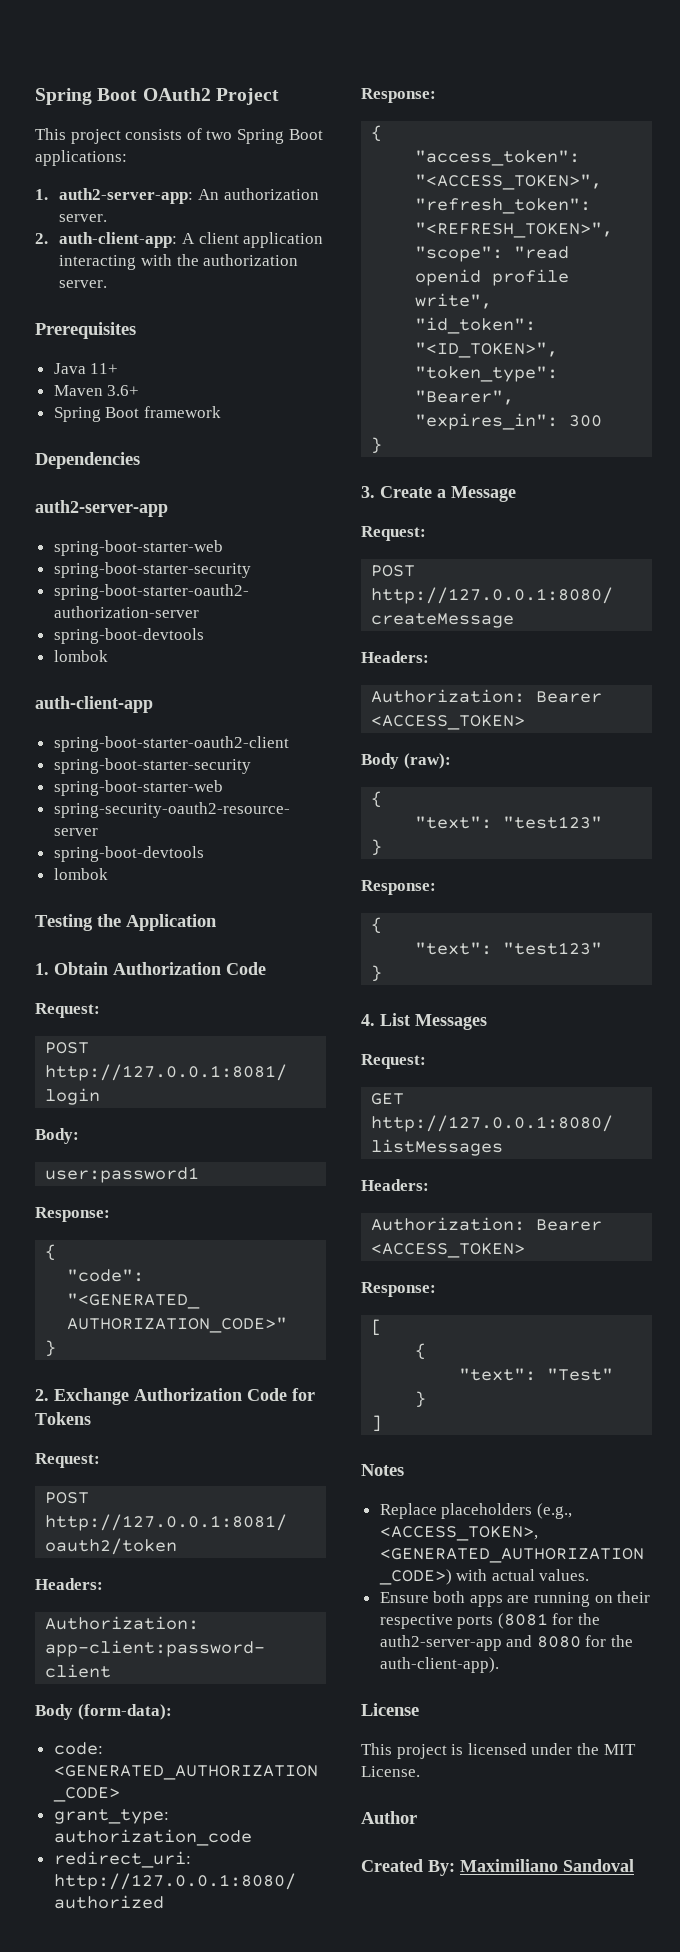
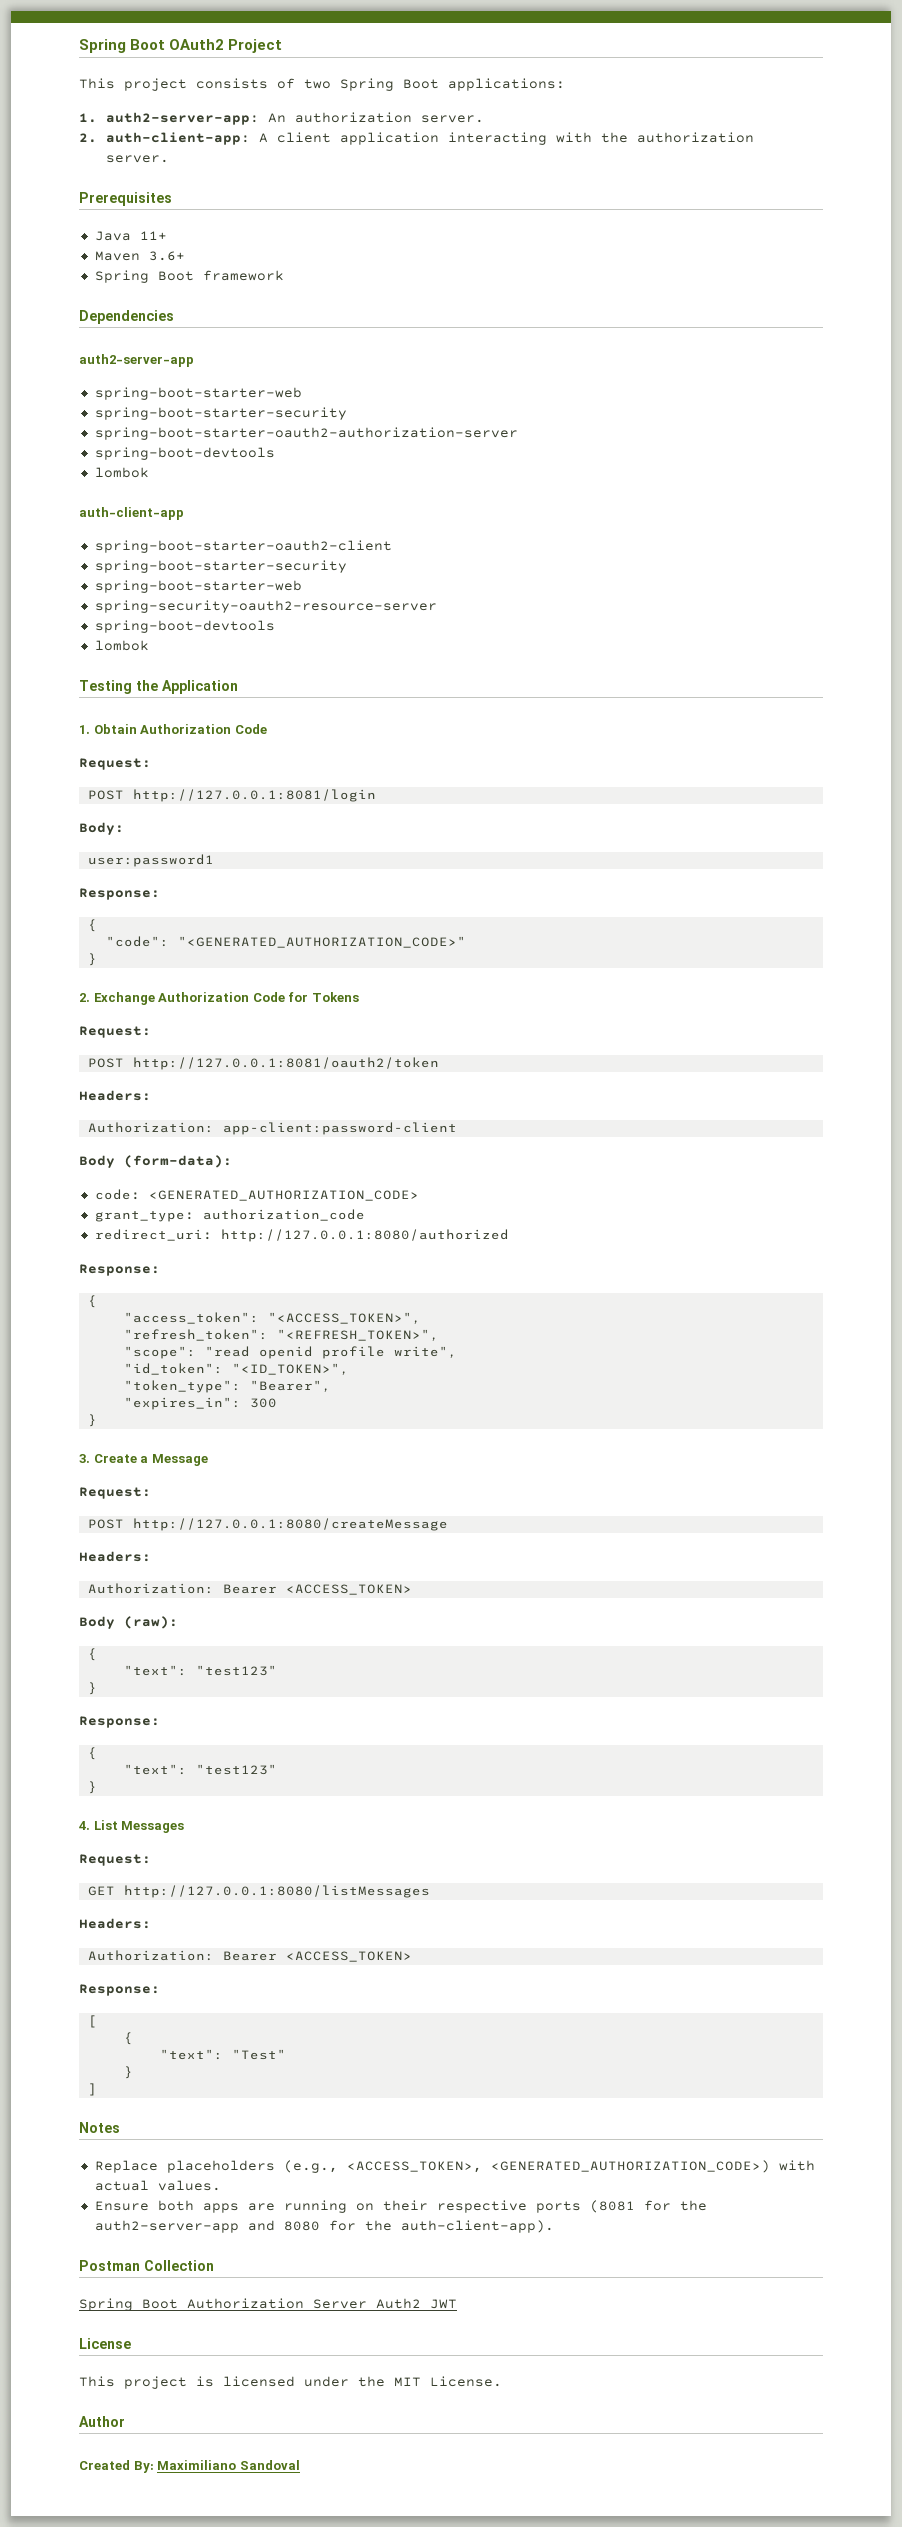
(499, 1665) none -> [79,2260,214,2271] [79,2298,457,2311] // Postman Collection // Spring Boot Authorization Server Auth2 JWT

